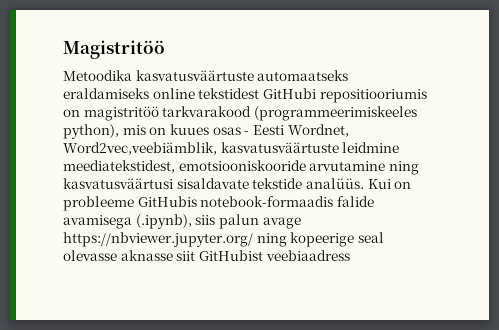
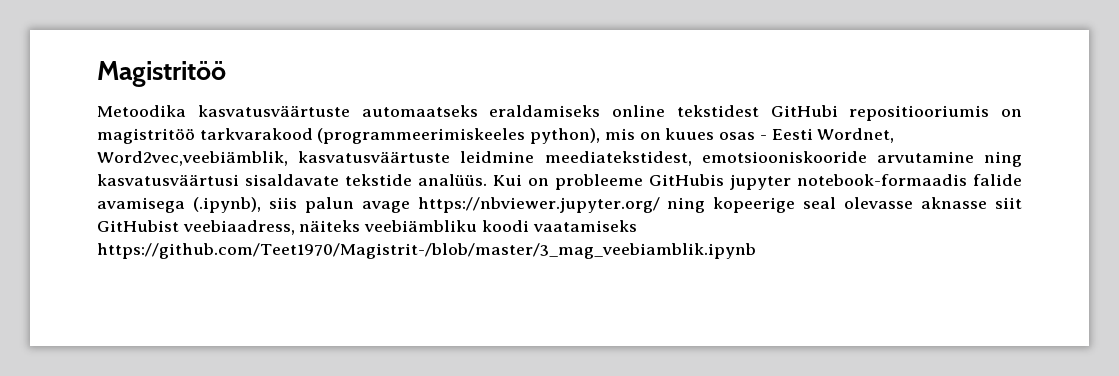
(197, 201) none -> [730,174,791,190] jupyter
[265,250,350,261] veebiaadress -> [182,220,637,235] [97,243,756,259] veebiaadress, näiteks veebiämbliku koodi vaatamiseks https://github.com/Teet1970/Magistrit-/blob/master/3_mag_veebiamblik.ipynb

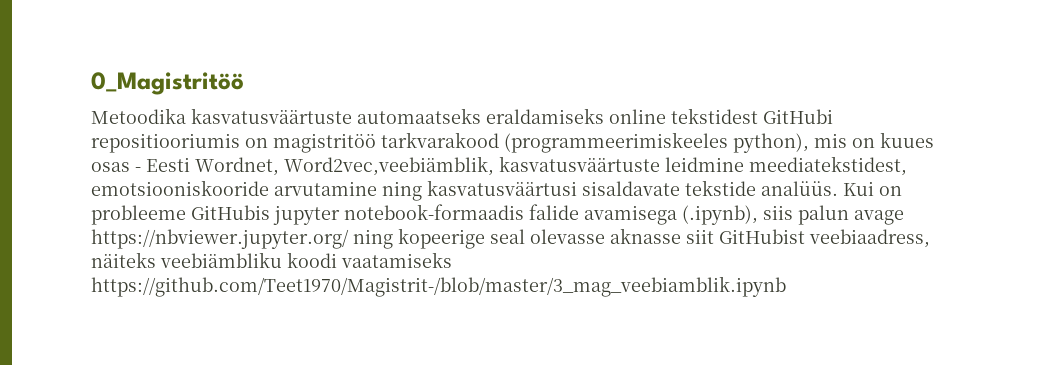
[97,61,226,87] Magistritöö -> [91,72,244,95] 0_Magistritöö

